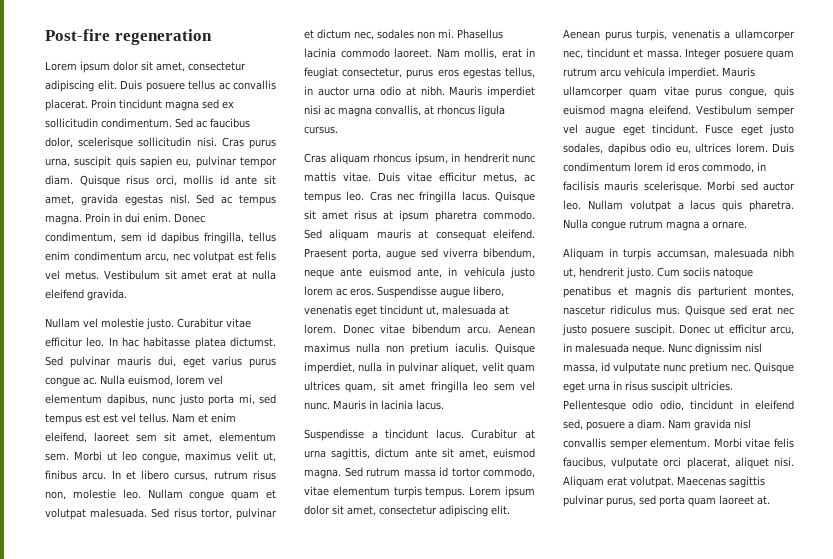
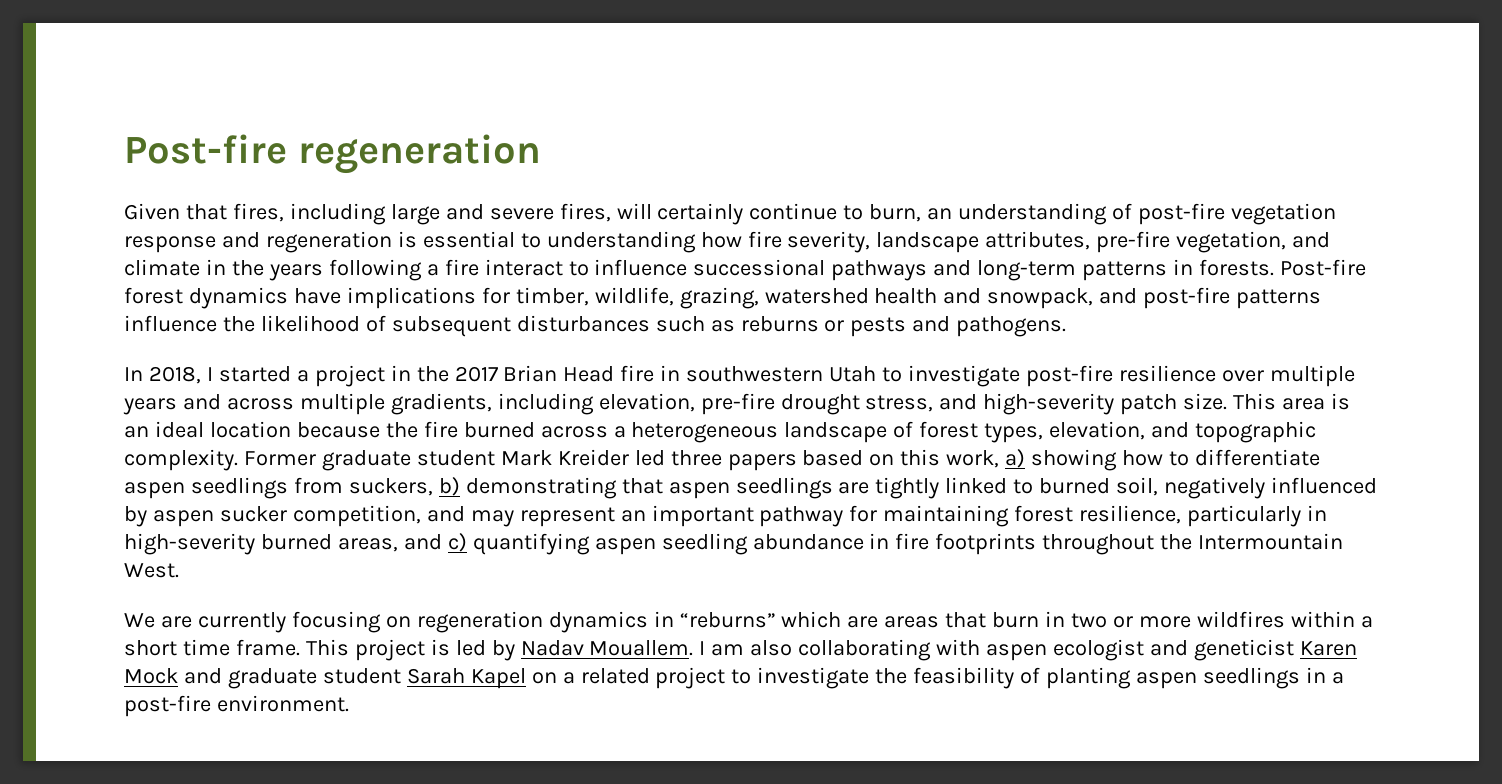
[45,61,246,73] [45,80,276,92] [45,99,234,111] [45,118,250,128] [45,137,276,149] [45,156,277,168] [45,175,277,187] [45,194,276,206] [45,213,205,225] [45,232,276,244] [45,251,276,263] [45,270,276,280] [45,289,127,301] [45,318,251,330] [45,337,276,349] [45,356,276,368] [45,375,223,387] [45,394,276,406] [45,413,236,425] [45,432,276,443] [45,451,276,463] [45,470,276,481] [45,489,276,501] [45,508,277,520] [304,29,503,40] [304,48,535,59] [304,67,535,79] [304,86,535,98] [304,105,505,117] [304,126,338,134] [304,153,535,165] [304,172,535,183] [304,191,535,203] [304,210,535,222] [304,229,535,241] [304,248,535,260] [304,267,535,279] [304,286,504,298] [304,305,509,317] [304,324,535,334] [304,343,535,355] [304,362,535,374] [304,381,535,393] [304,400,444,410] [304,429,535,441] [304,448,535,460] [304,467,535,479] [304,486,535,498] [304,505,510,517] [563,29,795,41] [563,48,794,60] [563,67,755,79] [563,86,794,98] [563,105,795,117] [563,124,794,136] [563,143,794,155] [563,162,766,173] [563,181,795,193] [563,200,794,212] [563,219,747,231] [563,248,794,260] [563,267,753,279] [563,286,794,298] [563,305,794,317] [562,324,794,336] [563,343,762,355] [563,362,794,374] [563,381,733,393] [563,400,794,412] [563,419,751,431] [563,438,794,450] [563,457,794,469] [563,476,765,488] [563,495,770,507] Lorem ipsum dolor sit amet, consectetur adipiscing elit. Duis posuere tellus ac convallis placerat. Proin tincidunt magna sed ex sollicitudin condimentum. Sed ac faucibus dolor, scelerisque sollicitudin nisi. Cras purus urna, suscipit quis sapien eu, pulvinar tempor diam. Quisque risus orci, mollis id ante sit amet, gravida egestas nisl. Sed ac tempus magna. Proin in dui enim. Donec condimentum, sem id dapibus fringilla, tellus enim condimentum arcu, nec volutpat est felis vel metus. Vestibulum sit amet erat at nulla eleifend gravida. // Nullam vel molestie justo. Curabitur vitae efficitur leo. In hac habitasse platea dictumst. Sed pulvinar mauris dui, eget varius purus congue ac. Nulla euismod, lorem vel elementum dapibus, nunc justo porta mi, sed tempus est est vel tellus. Nam et enim eleifend, laoreet sem sit amet, elementum sem. Morbi ut leo congue, maximus velit ut, finibus arcu. In et libero cursus, rutrum risus non, molestie leo. Nullam congue quam et volutpat malesuada. Sed risus tortor, pulvinar et dictum nec, sodales non mi. Phasellus lacinia commodo laoreet. Nam mollis, erat in feugiat consectetur, purus eros egestas tellus, in auctor urna odio at nibh. Mauris imperdiet nisi ac magna convallis, at rhoncus ligula cursus. // Cras aliquam rhoncus ipsum, in hendrerit nunc mattis vitae. Duis vitae efficitur metus, ac tempus leo. Cras nec fringilla lacus. Quisque sit amet risus at ipsum pharetra commodo. Sed aliquam mauris at consequat eleifend. Praesent porta, augue sed viverra bibendum, neque ante euismod ante, in vehicula justo lorem ac eros. Suspendisse augue libero, venenatis eget tincidunt ut, malesuada at lorem. Donec vitae bibendum arcu. Aenean maximus nulla non pretium iaculis. Quisque imperdiet, nulla in pulvinar aliquet, velit quam ultrices quam, sit amet fringilla leo sem vel nunc. Mauris in lacinia lacus. // Suspendisse a tincidunt lacus. Curabitur at urna sagittis, dictum ante sit amet, euismod magna. Sed rutrum massa id tortor commodo, vitae elementum turpis tempus. Lorem ipsum dolor sit amet, consectetur adipiscing elit. Aenean purus turpis, venenatis a ullamcorper nec, tincidunt et massa. Integer posuere quam rutrum arcu vehicula imperdiet. Mauris ullamcorper quam vitae purus congue, quis euismod magna eleifend. Vestibulum semper vel augue eget tincidunt. Fusce eget justo sodales, dapibus odio eu, ultrices lorem. Duis condimentum lorem id eros commodo, in facilisis mauris scelerisque. Morbi sed auctor leo. Nullam volutpat a lacus quis pharetra. Nulla congue rutrum magna a ornare. // Aliquam in turpis accumsan, malesuada nibh ut, hendrerit justo. Cum sociis natoque penatibus et magnis dis parturient montes, nascetur ridiculus mus. Quisque sed erat nec justo posuere suscipit. Donec ut efficitur arcu, in malesuada neque. Nunc dignissim nisl massa, id vulputate nunc pretium nec. Quisque eget urna in risus suscipit ultricies. Pellentesque odio odio, tincidunt in eleifend sed, posuere a diam. Nam gravida nisl convallis semper elementum. Morbi vitae felis faucibus, vulputate orci placerat, aliquet nisi. Aliquam erat volutpat. Maecenas sagittis pulvinar purus, sed porta quam laoreet at. -> [124,203,1336,225] [124,231,1331,253] [124,259,1366,281] [124,287,1322,309] [124,315,1067,337] [124,365,1355,387] [123,393,1351,415] [124,421,1317,443] [124,449,1320,471] [124,477,1378,499] [124,505,1328,527] [124,533,1344,555] [124,563,179,578] [124,611,1373,633] [124,639,1357,661] [124,667,1344,689] [124,695,349,717] Given that fires, including large and severe fires, will certainly continue to burn, an understanding of post-fire vegetation response and regeneration is essential to understanding how fire severity, landscape attributes, pre-fire vegetation, and climate in the years following a fire interact to influence successional pathways and long-term patterns in forests. Post-fire forest dynamics have implications for timber, wildlife, grazing, watershed health and snowpack, and post-fire patterns influence the likelihood of subsequent disturbances such as reburns or pests and pathogens. // In 2018, I started a project in the 2017 Brian Head fire in southwestern Utah to investigate post-fire resilience over multiple years and across multiple gradients, including elevation, pre-fire drought stress, and high-severity patch size. This area is an ideal location because the fire burned across a heterogeneous landscape of forest types, elevation, and topographic complexity. Former graduate student Mark Kreider led three papers based on this work, a) showing how to differentiate aspen seedlings from suckers, b) demonstrating that aspen seedlings are tightly linked to burned soil, negatively influenced by aspen sucker competition, and may represent an important pathway for maintaining forest resilience, particularly in high-severity burned areas, and c) quantifying aspen seedling abundance in fire footprints throughout the Intermountain West. // We are currently focusing on regeneration dynamics in “reburns” which are areas that burn in two or more wildfires within a short time frame. This project is led by Nadav Mouallem. I am also collaborating with aspen ecologist and geneticist Karen Mock and graduate student Sarah Kapel on a related project to investigate the feasibility of planting aspen seedlings in a post-fire environment.

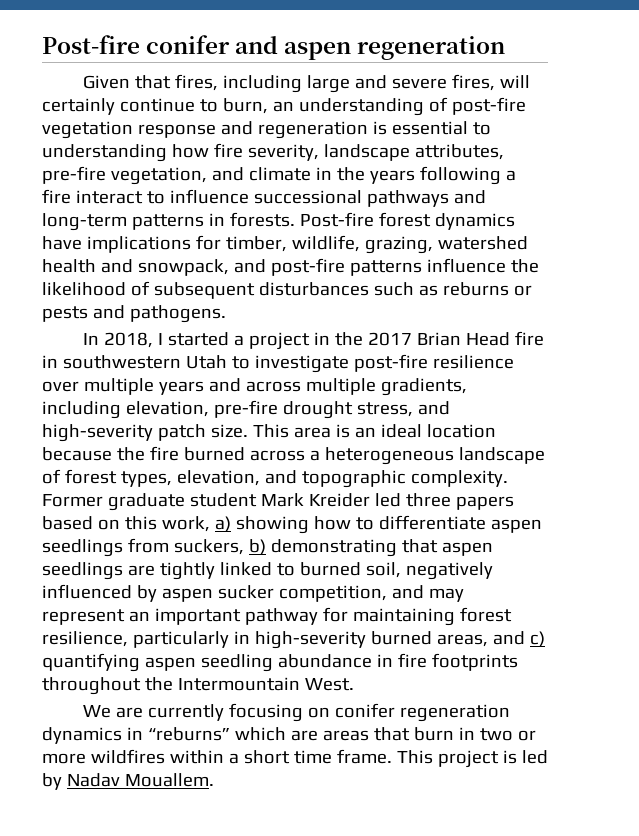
[124,134,287,164] Post-fire -> [42,35,352,60] Post-fire conifer and aspen
(411, 622) none -> [334,703,395,718] conifer
[699,639,1357,661] [124,667,1344,689] [124,695,349,717] I am also collaborating with aspen ecologist and geneticist Karen Mock and graduate student Sarah Kapel on a related project to investigate the feasibility of planting aspen seedlings in a post-fire environment. -> (214, 780) none

